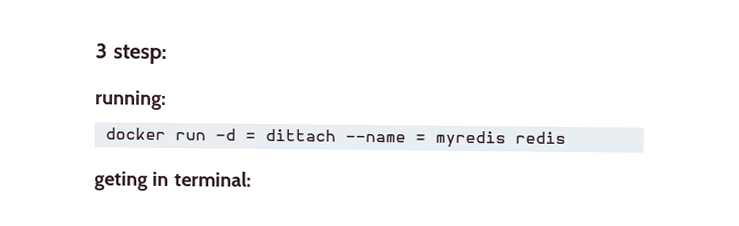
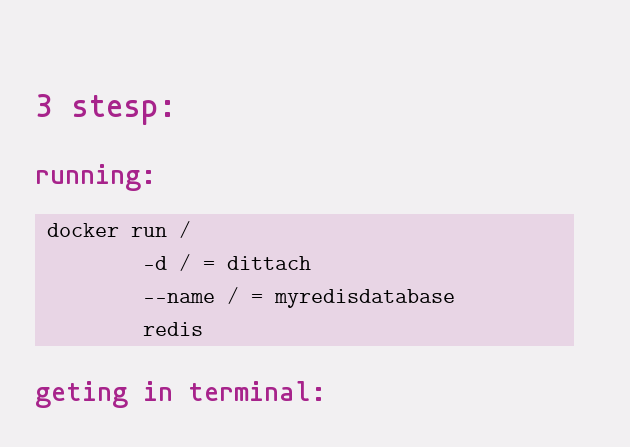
[214,128,236,141] -d -> [179,221,192,238] [143,254,192,271] / // -d /
[344,130,506,149] --name = myredis -> [143,287,456,308] // --name / = myredisdatabase //

